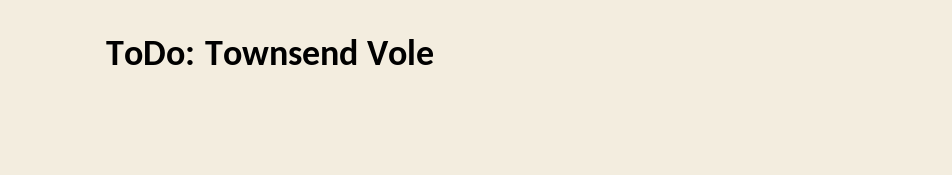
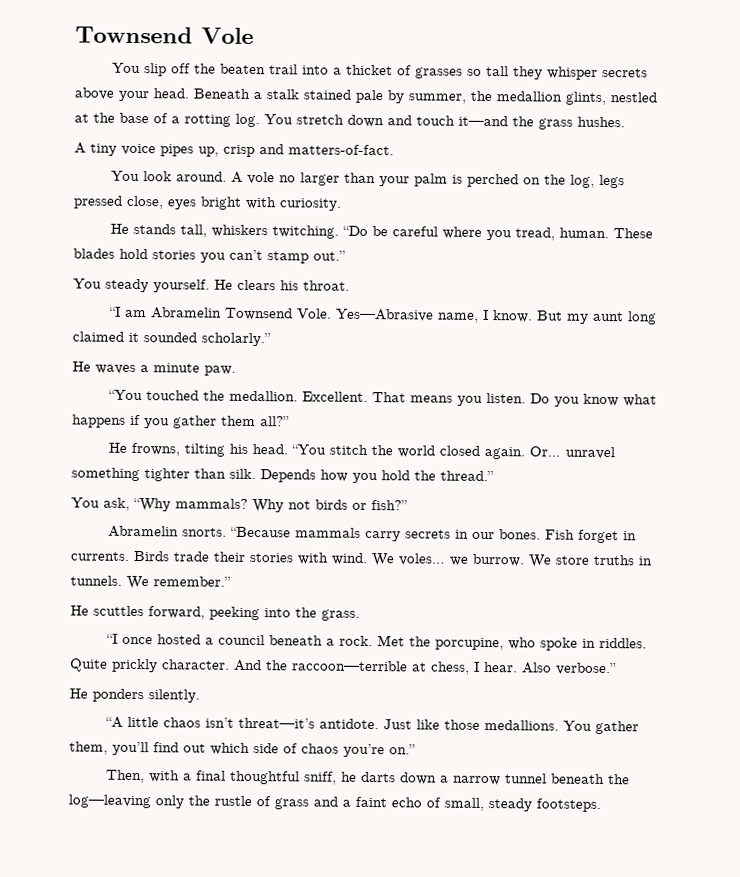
[106,41,195,65] ToDo: -> (75, 35) none
(435, 52) none -> [111,62,648,80] [74,87,657,106] [74,112,625,130] [74,142,394,158] [110,170,625,189] [73,195,342,211] [109,223,653,241] [73,248,346,264] [73,278,350,293] [108,306,657,325] [72,331,271,347] [72,361,236,376] [107,389,657,407] [72,414,290,429] [107,442,615,460] [71,467,494,484] [71,497,408,513] [107,525,637,544] [70,550,653,568] [70,575,231,590] [70,605,360,621] [105,633,647,651] [69,658,617,676] [69,688,200,703] [104,716,639,735] [69,741,416,758] [105,769,630,786] [68,794,601,812] // You slip off the beaten trail into a thicket of grasses so tall they whisper secrets above your head. Beneath a stalk stained pale by summer, the medallion glints, nestled at the base of a rotting log. You stretch down and touch it—and the grass hushes. // A tiny voice pipes up, crisp and matters-of-fact. // You look around. A vole no larger than your palm is perched on the log, legs pressed close, eyes bright with curiosity. // He stands tall, whiskers twitching. “Do be careful where you tread, human. These blades hold stories you can’t stamp out.” // You steady yourself. He clears his throat. // “I am Abramelin Townsend Vole. Yes—Abrasive name, I know. But my aunt long claimed it sounded scholarly.” // He waves a minute paw. // “You touched the medallion. Excellent. That means you listen. Do you know what happens if you gather them all?” // He frowns, tilting his head. “You stitch the world closed again. Or… unravel something tighter than silk. Depends how you hold the thread.” // You ask, “Why mammals? Why not birds or fish?” // Abramelin snorts. “Because mammals carry secrets in our bones. Fish forget in currents. Birds trade their stories with wind. We voles… we burrow. We store truths in tunnels. We remember.” // He scuttles forward, peeking into the grass. // “I once hosted a council beneath a rock. Met the porcupine, who spoke in riddles. Quite prickly character. And the raccoon—terrible at chess, I hear. Also verbose.” // He ponders silently. // “A little chaos isn’t threat—it’s antidote. Just like those medallions. You gather them, you’ll find out which side of chaos you’re on.” // Then, with a final thoughtful sniff, he darts down a narrow tunnel beneath the log—leaving only the rustle of grass and a faint echo of small, steady footsteps.

